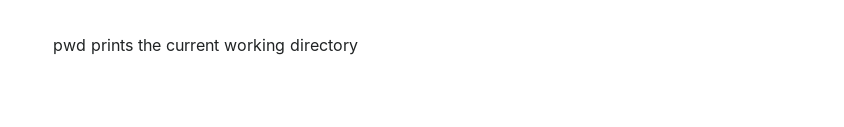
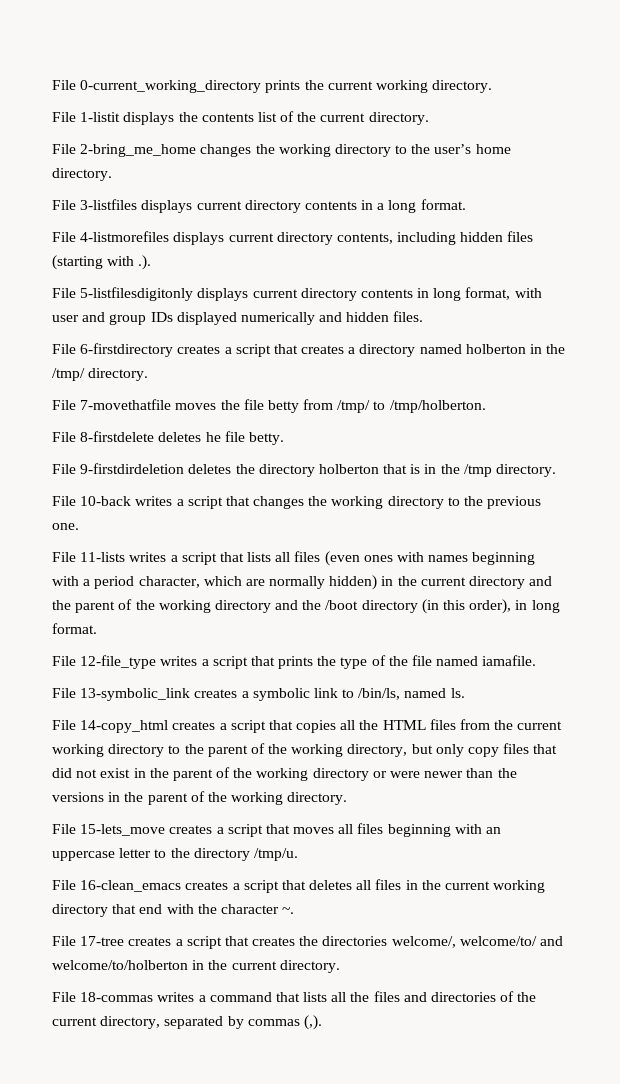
[53,39,86,55] pwd -> [52,80,262,93] File 0-current_working_directory
[290,38,358,55] directory -> [432,80,493,93] [52,111,429,125] [52,144,511,157] [52,168,112,181] [52,199,466,213] [52,231,534,245] [52,255,152,270] [52,287,542,301] [52,311,424,325] [52,343,566,357] [52,368,149,381] [52,399,486,413] [52,431,284,445] [52,463,557,477] [52,496,542,509] [52,523,79,530] [52,551,536,566] [52,575,553,590] [52,599,560,614] [52,623,97,634] [52,655,537,669] [52,688,465,701] [52,719,563,733] [52,743,558,757] [52,767,517,781] [52,791,348,805] [52,823,502,837] [52,848,298,861] [52,879,546,893] [52,904,295,917] [52,936,564,949] [52,960,340,973] [52,991,537,1002] [52,1015,322,1030] directory. // File 1-listit displays the contents list of the current directory. // File 2-bring_me_home changes the working directory to the user’s home directory. // File 3-listfiles displays current directory contents in a long format. // File 4-listmorefiles displays current directory contents, including hidden files (starting with .). // File 5-listfilesdigitonly displays current directory contents in long format, with user and group IDs displayed numerically and hidden files. // File 6-firstdirectory creates a script that creates a directory named holberton in the /tmp/ directory. // File 7-movethatfile moves the file betty from /tmp/ to /tmp/holberton. // File 8-firstdelete deletes he file betty. // File 9-firstdirdeletion deletes the directory holberton that is in the /tmp directory. // File 10-back writes a script that changes the working directory to the previous one. // File 11-lists writes a script that lists all files (even ones with names beginning with a period character, which are normally hidden) in the current directory and the parent of the working directory and the /boot directory (in this order), in long format. // File 12-file_type writes a script that prints the type of the file named iamafile. // File 13-symbolic_link creates a symbolic link to /bin/ls, named ls. // File 14-copy_html creates a script that copies all the HTML files from the current working directory to the parent of the working directory, but only copy files that did not exist in the parent of the working directory or were newer than the versions in the parent of the working directory. // File 15-lets_move creates a script that moves all files beginning with an uppercase letter to the directory /tmp/u. // File 16-clean_emacs creates a script that deletes all files in the current working directory that end with the character ~. // File 17-tree creates a script that creates the directories welcome/, welcome/to/ and welcome/to/holberton in the current directory. // File 18-commas writes a command that lists all the files and directories of the current directory, separated by commas (,).

